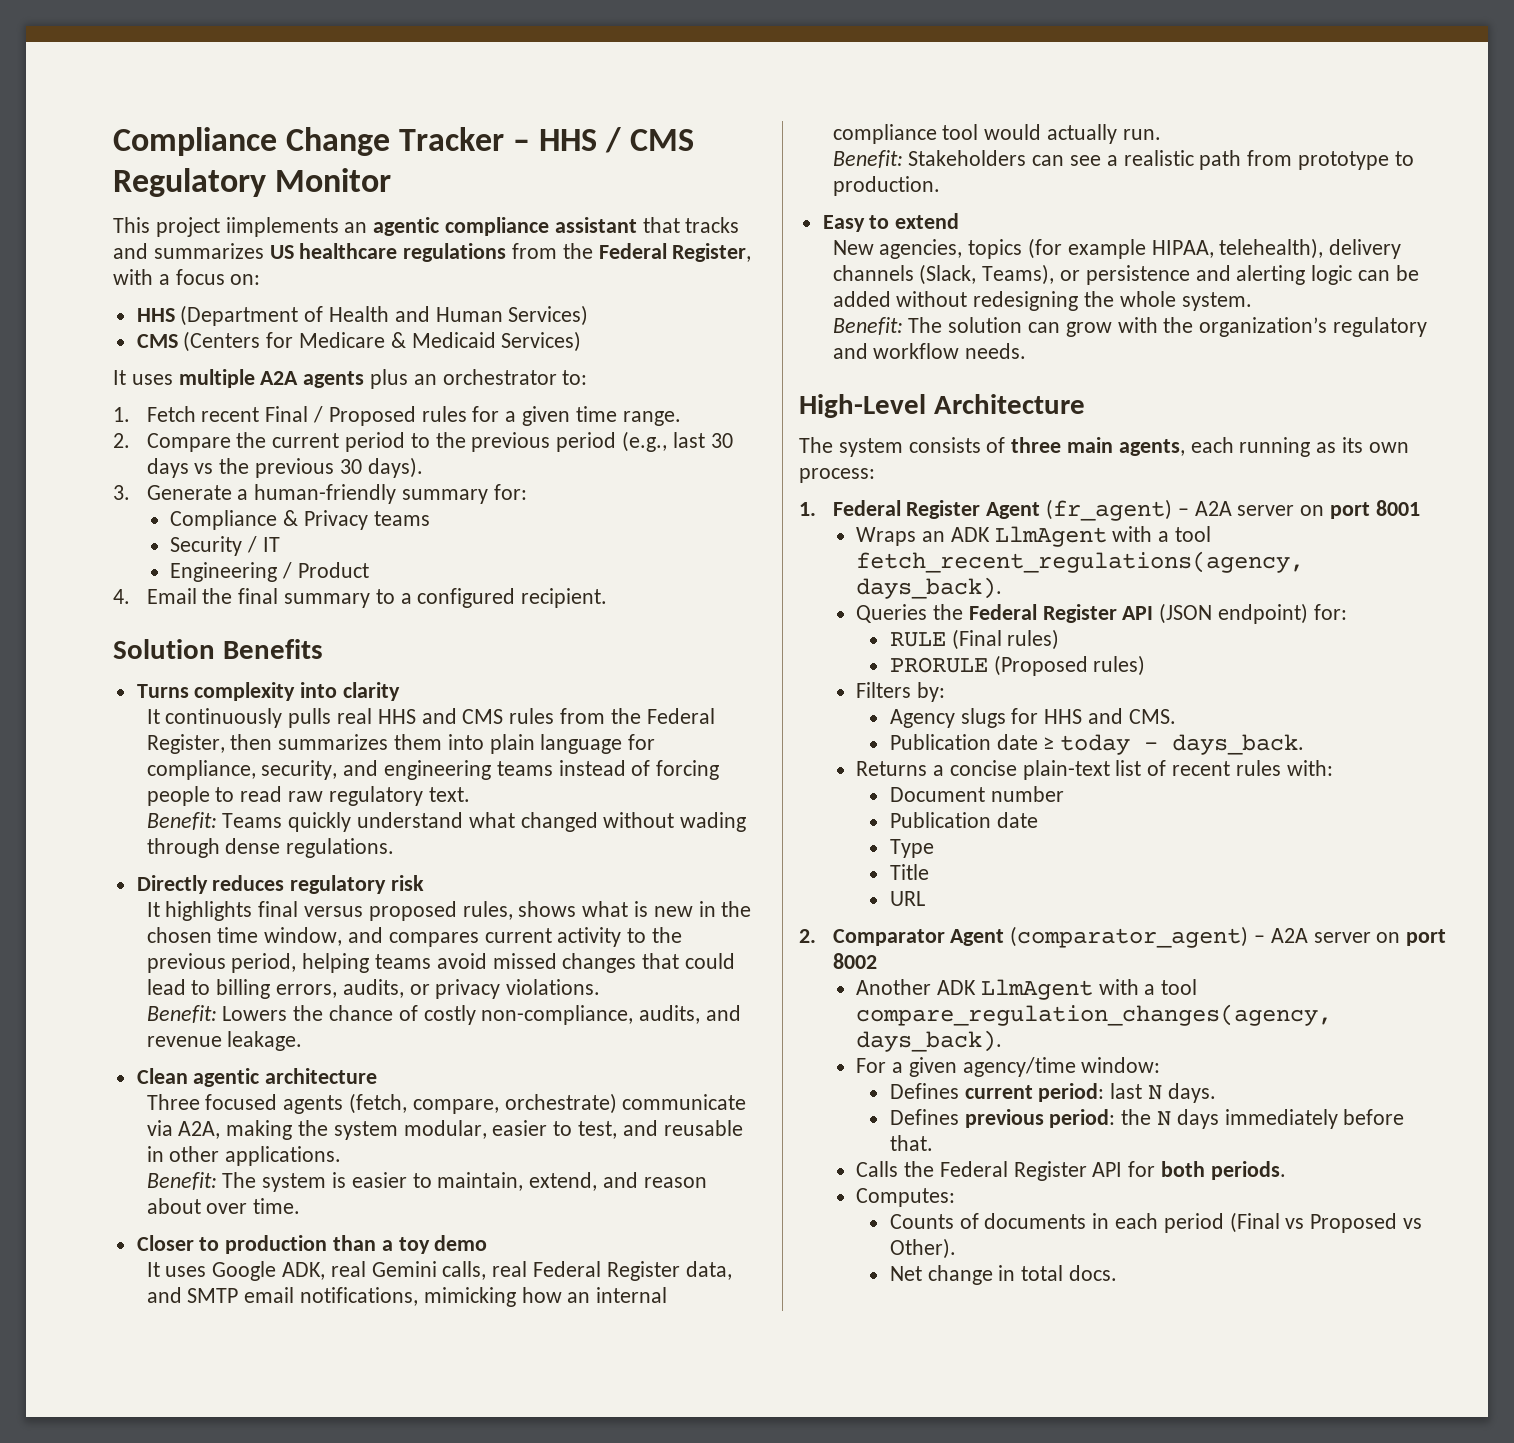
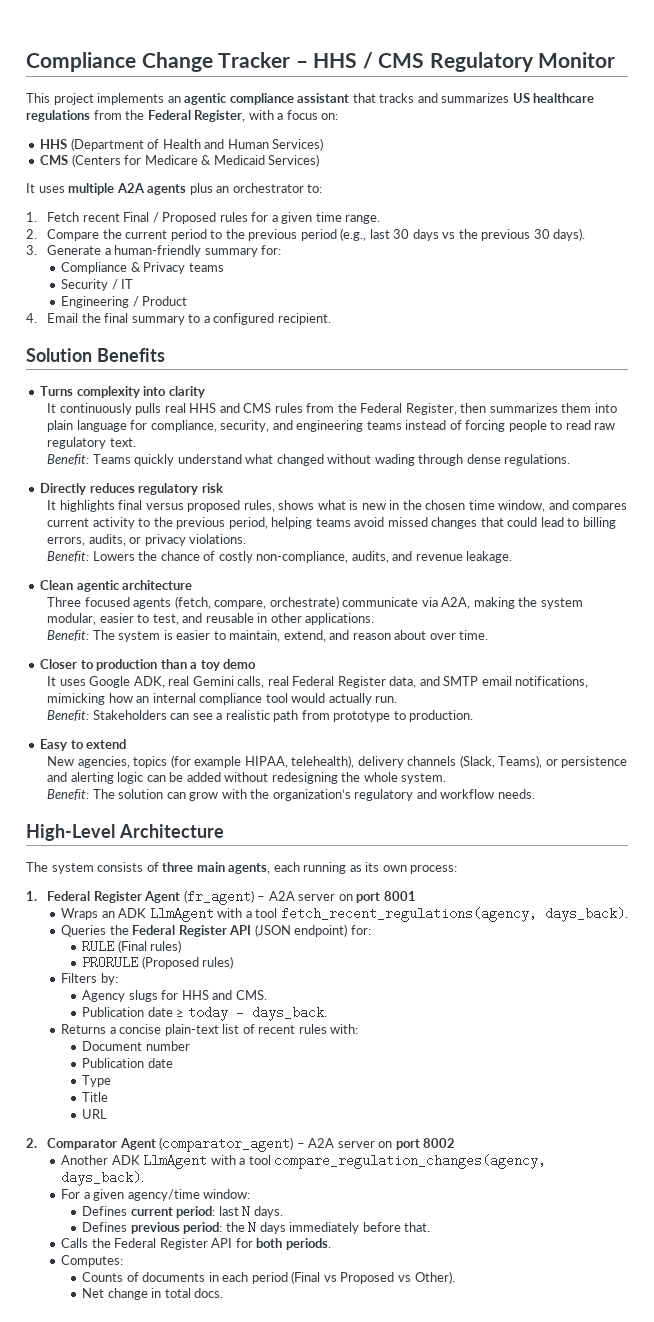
[225,217,339,237] iimplements -> [97,93,165,105] implements

